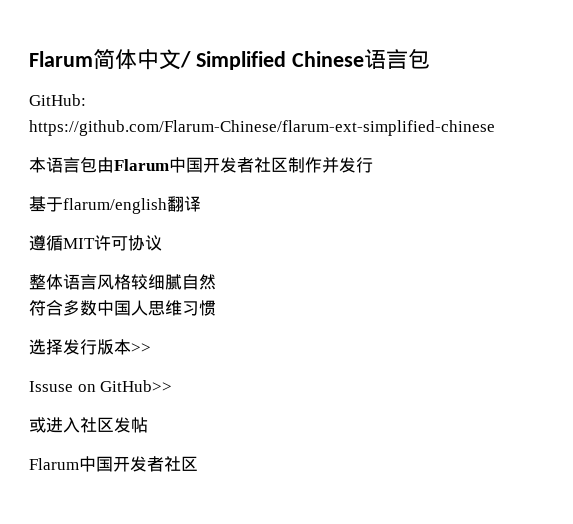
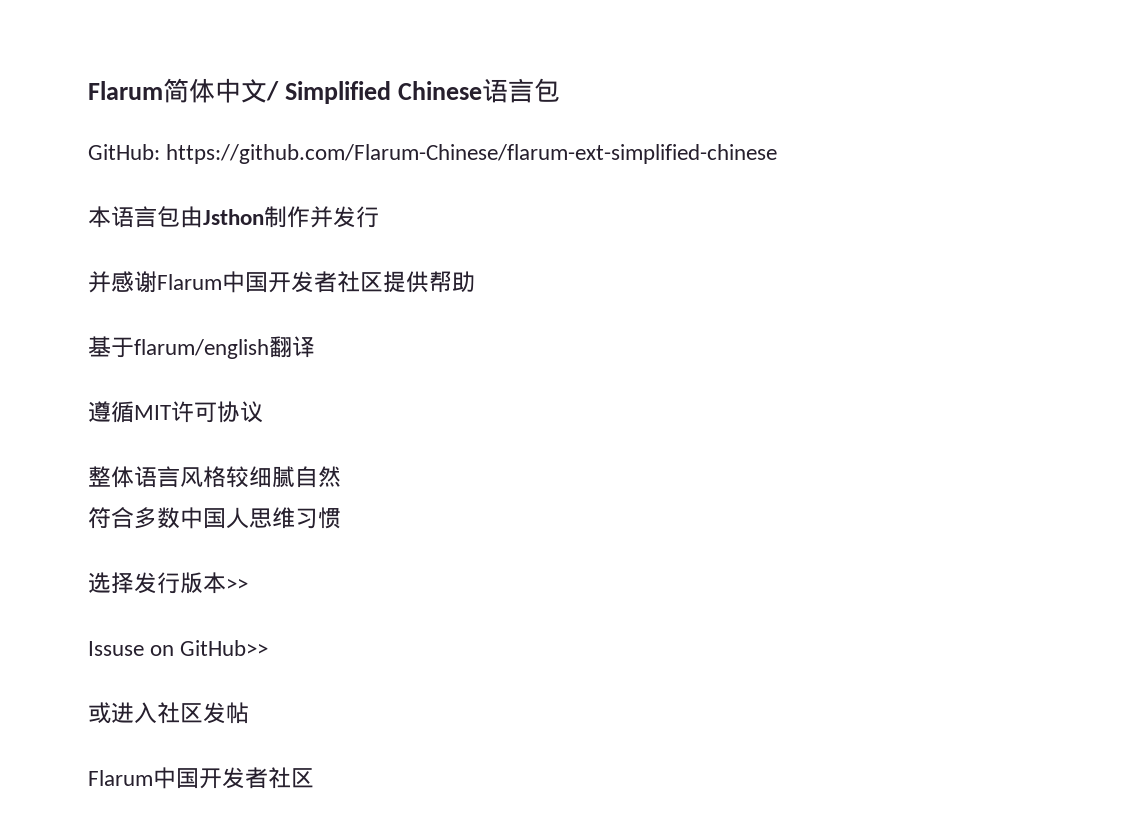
[114,157,373,173] Flarum中国开发者社区制作并发行 -> [203,206,379,228] [88,271,475,293] Jsthon制作并发行 // 并感谢Flarum中国开发者社区提供帮助

